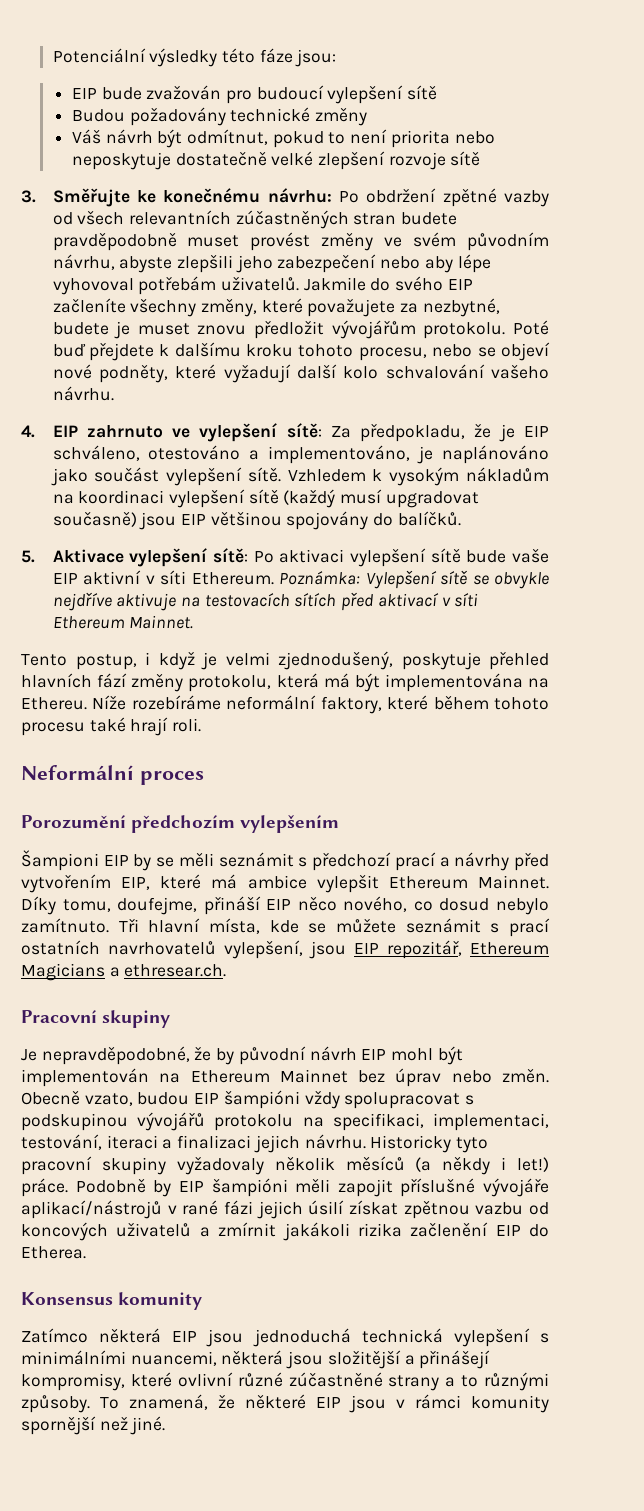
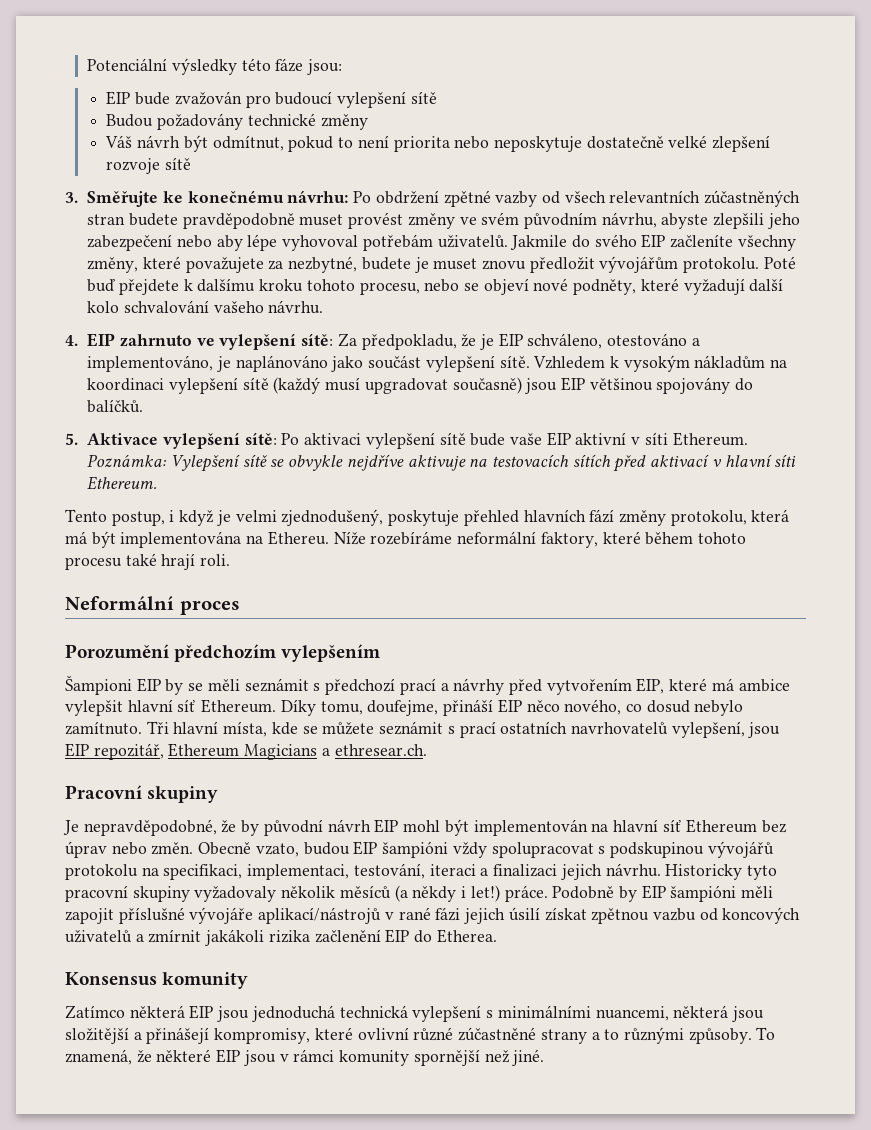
[454,593,479,607] [52,615,194,629] síti Ethereum Mainnet. -> [724,454,797,467] [87,476,158,490] hlavní síti Ethereum.
[388,875,549,889] Ethereum Mainnet. -> [127,699,277,713] hlavní síť Ethereum.
[190,1069,348,1083] Ethereum Mainnet -> [612,819,758,833] hlavní síť Ethereum

